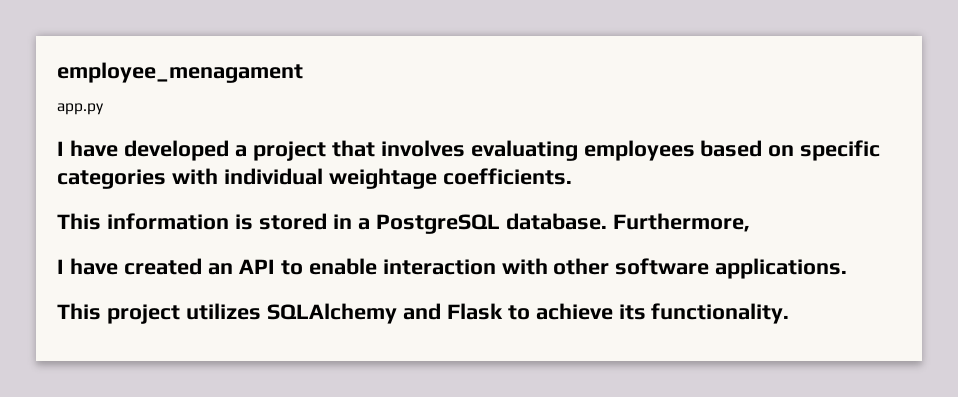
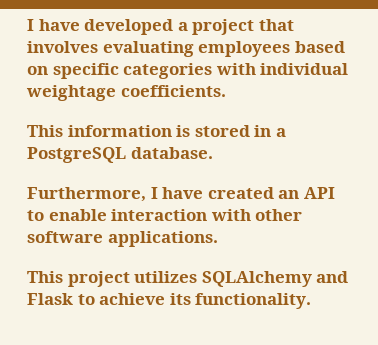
[57,62,303,83] [57,103,104,115] employee_menagament // app.py // -> (27, 25) none
(607, 221) none -> (213, 153) //
(750, 222) // -> (146, 194) none

